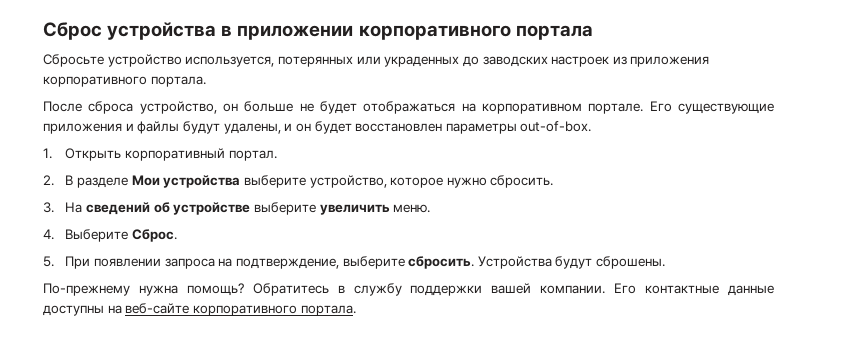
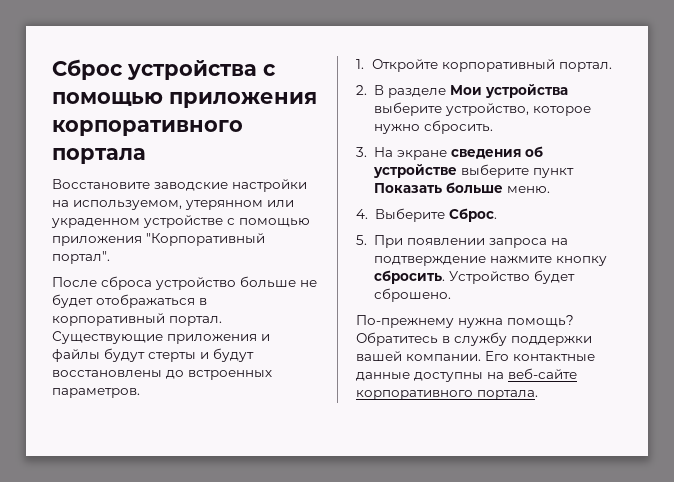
[221,25,354,40] в приложении -> [263,64,275,76] [52,92,317,108] с помощью приложения
[43,54,710,67] [43,76,206,87] Сбросьте устройство используется, потерянных или украденных до заводских настроек из приложения корпоративного портала. -> [52,179,307,192] [52,200,294,210] [51,215,310,228] [52,233,265,246] [52,251,110,264] Восстановите заводские настройки на используемом, утерянном или украденном устройстве с помощью приложения "Корпоративный портал".
[139,101,239,114] устройство, он -> [155,277,236,290] устройство
[461,101,775,114] [43,121,592,134] на корпоративном портале. Его существующие приложения и файлы будут удалены, и он будет восстановлен параметры out-of-box. -> [199,298,207,305] [52,313,222,326] [52,331,270,344] [52,348,254,362] [52,370,272,380] [52,388,140,398] в корпоративный портал. Существующие приложения и файлы будут стерты и будут восстановлены до встроенных параметров.
[65,148,122,161] Открыть -> [372,59,439,72] Откройте
[85,202,150,215] сведений -> [396,149,521,160] экране сведения
[319,204,390,215] увеличить -> [532,168,574,178] [373,182,503,193] пункт Показать больше
[235,256,666,269] подтверждение, выберите сбросить. Устройства будут сброшены. -> [373,256,607,266] [373,270,575,284] [373,288,451,302] подтверждение нажмите кнопку сбросить. Устройство будет сброшено.

